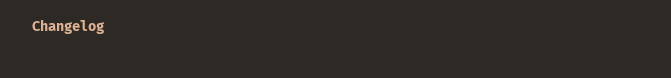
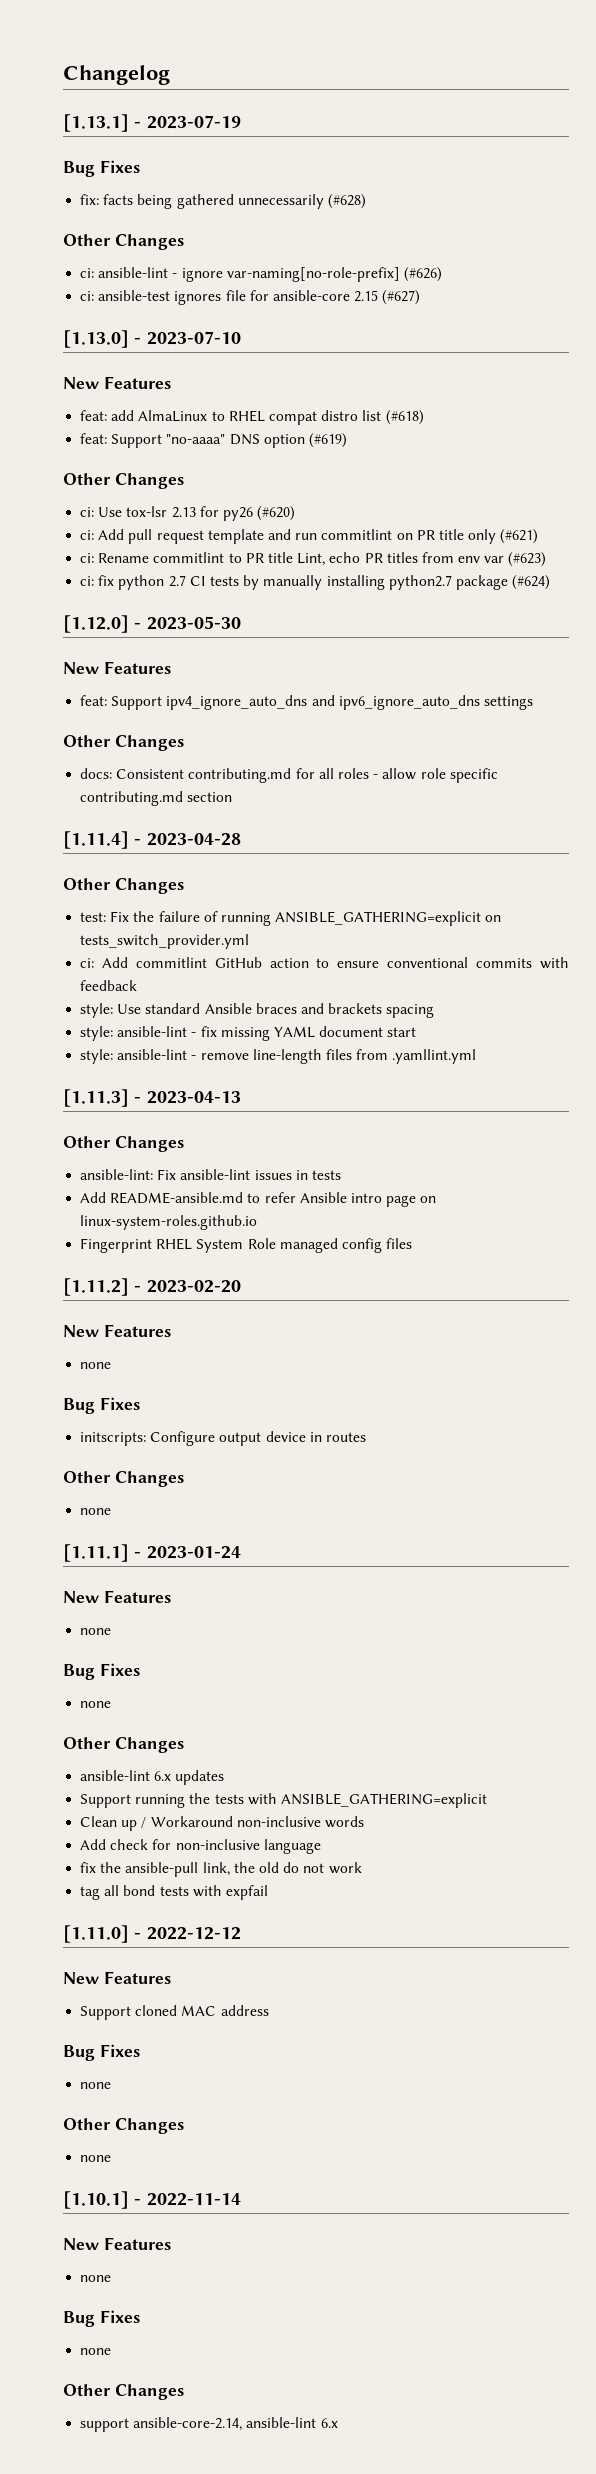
(105, 26) none -> [63,114,241,132] [63,160,140,177] [80,194,366,209] [63,234,184,250] [80,267,442,282] [80,290,421,305] [63,330,241,348] [63,376,171,389] [80,410,424,425] [80,433,347,448] [63,473,184,489] [80,506,296,521] [80,529,539,544] [80,552,547,567] [80,575,551,590] [63,615,241,633] [63,661,171,674] [80,695,533,710] [63,735,184,751] [80,768,498,783] [80,791,233,806] [63,831,241,849] [63,878,184,894] [80,911,502,926] [80,934,250,949] [80,957,569,969] [80,980,138,991] [80,1003,435,1018] [80,1026,417,1041] [80,1049,477,1064] [63,1089,241,1107] [63,1136,184,1152] [80,1169,341,1180] [80,1192,437,1207] [80,1215,258,1230] [80,1238,413,1253] [63,1278,241,1296] [63,1324,171,1337] [80,1362,112,1369] [63,1397,140,1414] [80,1431,366,1446] [63,1471,184,1487] [80,1508,112,1515] [63,1544,241,1562] [63,1590,171,1603] [80,1628,112,1635] [63,1663,140,1680] [80,1701,112,1708] [63,1737,184,1753] [80,1770,225,1785] [80,1793,487,1808] [80,1816,364,1831] [80,1839,321,1854] [80,1862,362,1877] [80,1885,268,1900] [63,1925,241,1943] [63,1971,171,1984] [80,2005,269,2020] [63,2044,140,2061] [80,2082,112,2089] [63,2118,184,2134] [80,2155,112,2162] [63,2191,241,2209] [63,2237,171,2250] [80,2275,112,2282] [63,2310,140,2327] [80,2348,112,2355] [63,2384,184,2400] [80,2417,338,2432] // [1.13.1] - 2023-07-19 // Bug Fixes // fix: facts being gathered unnecessarily (#628) // Other Changes // ci: ansible-lint - ignore var-naming[no-role-prefix] (#626) // ci: ansible-test ignores file for ansible-core 2.15 (#627) // [1.13.0] - 2023-07-10 // New Features // feat: add AlmaLinux to RHEL compat distro list (#618) // feat: Support "no-aaaa" DNS option (#619) // Other Changes // ci: Use tox-lsr 2.13 for py26 (#620) // ci: Add pull request template and run commitlint on PR title only (#621) // ci: Rename commitlint to PR title Lint, echo PR titles from env var (#623) // ci: fix python 2.7 CI tests by manually installing python2.7 package (#624) // [1.12.0] - 2023-05-30 // New Features // feat: Support ipv4_ignore_auto_dns and ipv6_ignore_auto_dns settings // Other Changes // docs: Consistent contributing.md for all roles - allow role specific contributing.md section // [1.11.4] - 2023-04-28 // Other Changes // test: Fix the failure of running ANSIBLE_GATHERING=explicit on tests_switch_provider.yml // ci: Add commitlint GitHub action to ensure conventional commits with feedback // style: Use standard Ansible braces and brackets spacing // style: ansible-lint - fix missing YAML document start // style: ansible-lint - remove line-length files from .yamllint.yml // [1.11.3] - 2023-04-13 // Other Changes // ansible-lint: Fix ansible-lint issues in tests // Add README-ansible.md to refer Ansible intro page on linux-system-roles.github.io // Fingerprint RHEL System Role managed config files // [1.11.2] - 2023-02-20 // New Features // none // Bug Fixes // initscripts: Configure output device in routes // Other Changes // none // [1.11.1] - 2023-01-24 // New Features // none // Bug Fixes // none // Other Changes // ansible-lint 6.x updates // Support running the tests with ANSIBLE_GATHERING=explicit // Clean up / Workaround non-inclusive words // Add check for non-inclusive language // fix the ansible-pull link, the old do not work // tag all bond tests with expfail // [1.11.0] - 2022-12-12 // New Features // Support cloned MAC address // Bug Fixes // none // Other Changes // none // [1.10.1] - 2022-11-14 // New Features // none // Bug Fixes // none // Other Changes // support ansible-core-2.14, ansible-lint 6.x

